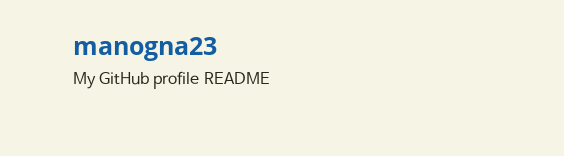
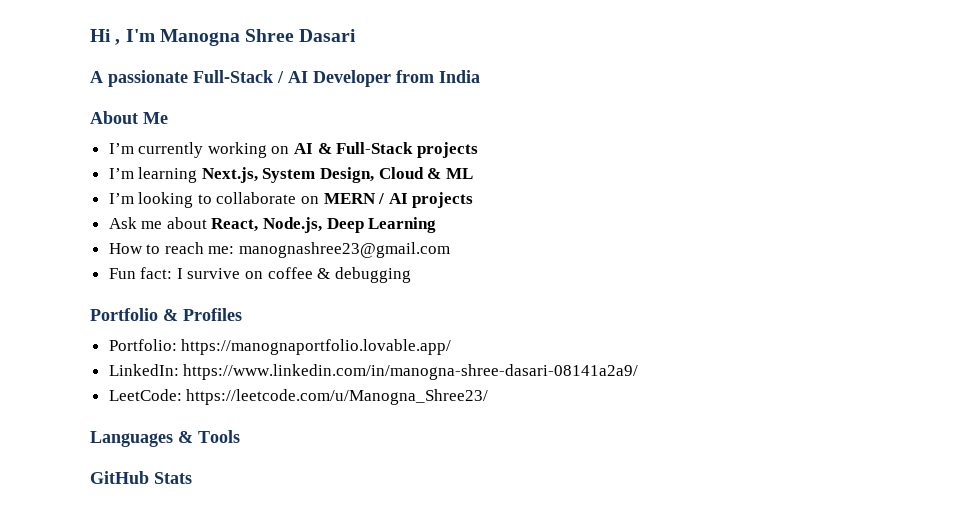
[73,37,217,61] [73,71,270,89] manogna23 // My GitHub profile README -> [90,29,357,46] [90,70,480,87] [90,111,168,124] [108,142,478,158] [108,167,473,183] [108,192,474,208] [108,217,437,233] [108,242,451,258] [108,267,411,283] [90,308,242,321] [108,339,452,355] [108,364,639,380] [108,389,489,405] [90,430,240,447] [90,471,192,484] Hi , I'm Manogna Shree Dasari // A passionate Full-Stack / AI Developer from India // About Me // I’m currently working on AI & Full-Stack projects // I’m learning Next.js, System Design, Cloud & ML // I’m looking to collaborate on MERN / AI projects // Ask me about React, Node.js, Deep Learning // How to reach me: manognashree23@gmail.com // Fun fact: I survive on coffee & debugging // Portfolio & Profiles // Portfolio: https://manognaportfolio.lovable.app/ // LinkedIn: https://www.linkedin.com/in/manogna-shree-dasari-08141a2a9/ // LeetCode: https://leetcode.com/u/Manogna_Shree23/ // Languages & Tools // GitHub Stats

